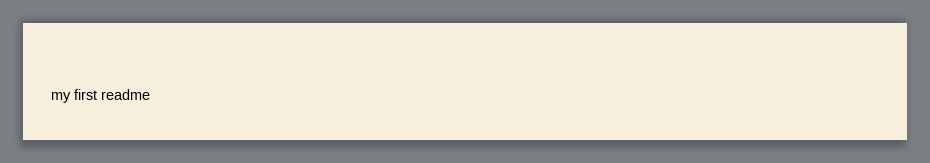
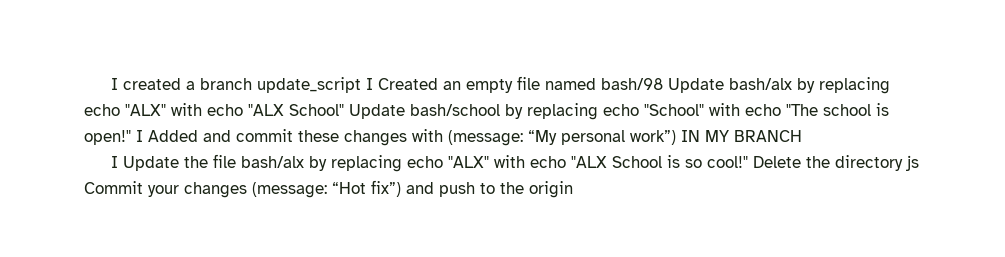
[51,89,150,103] my first readme -> [111,76,891,94] [84,103,889,120] [84,129,802,146] [111,154,920,172] [84,180,573,198] I created a branch update_script I Created an empty file named bash/98 Update bash/alx by replacing echo "ALX" with echo "ALX School" Update bash/school by replacing echo "School" with echo "The school is open!" I Added and commit these changes with (message: “My personal work”) IN MY BRANCH // I Update the file bash/alx by replacing echo "ALX" with echo "ALX School is so cool!" Delete the directory js Commit your changes (message: “Hot fix”) and push to the origin

